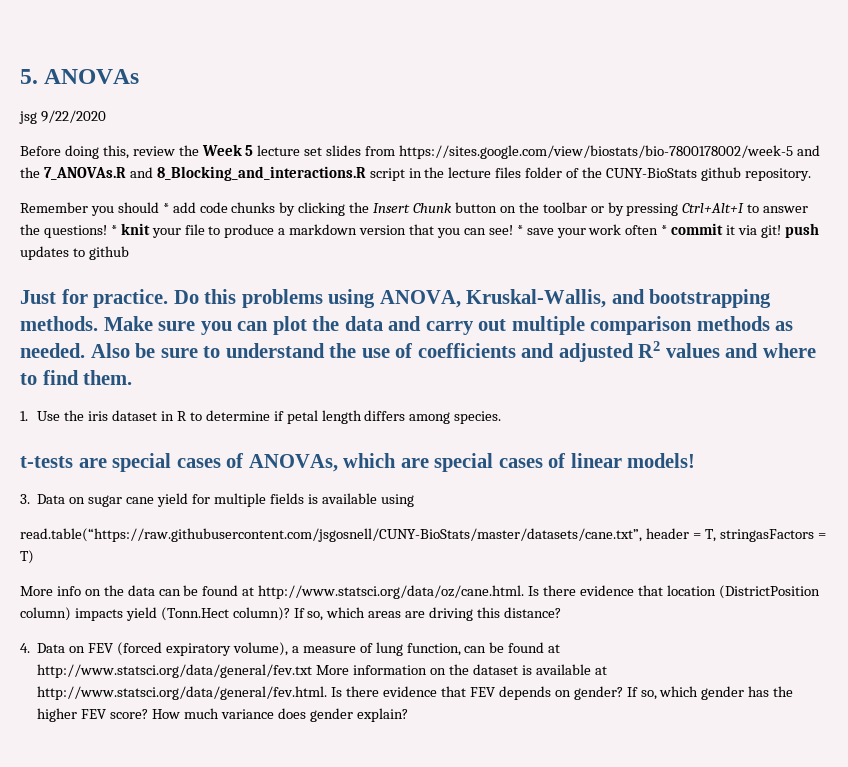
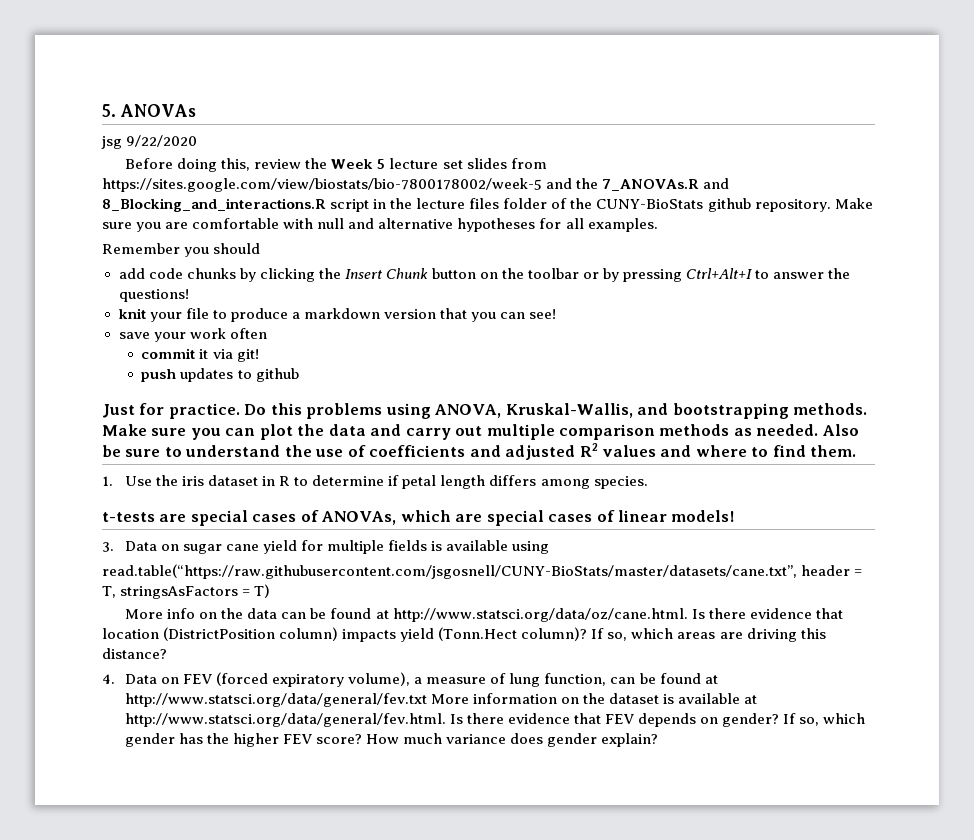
(811, 174) none -> [834,198,873,209] [102,218,658,232] Make sure you are comfortable with null and alternative hypotheses for all examples.
[162,203,169,213] * -> (261, 248) //
[110,225,117,235] * -> (189, 295) //
[516,225,523,235] * -> (557, 314) //
[661,225,668,235] * -> (267, 333) //
(781, 231) none -> (259, 355) //
[719,529,814,542] stringasFactors -> [120,586,239,599] stringsAsFactors

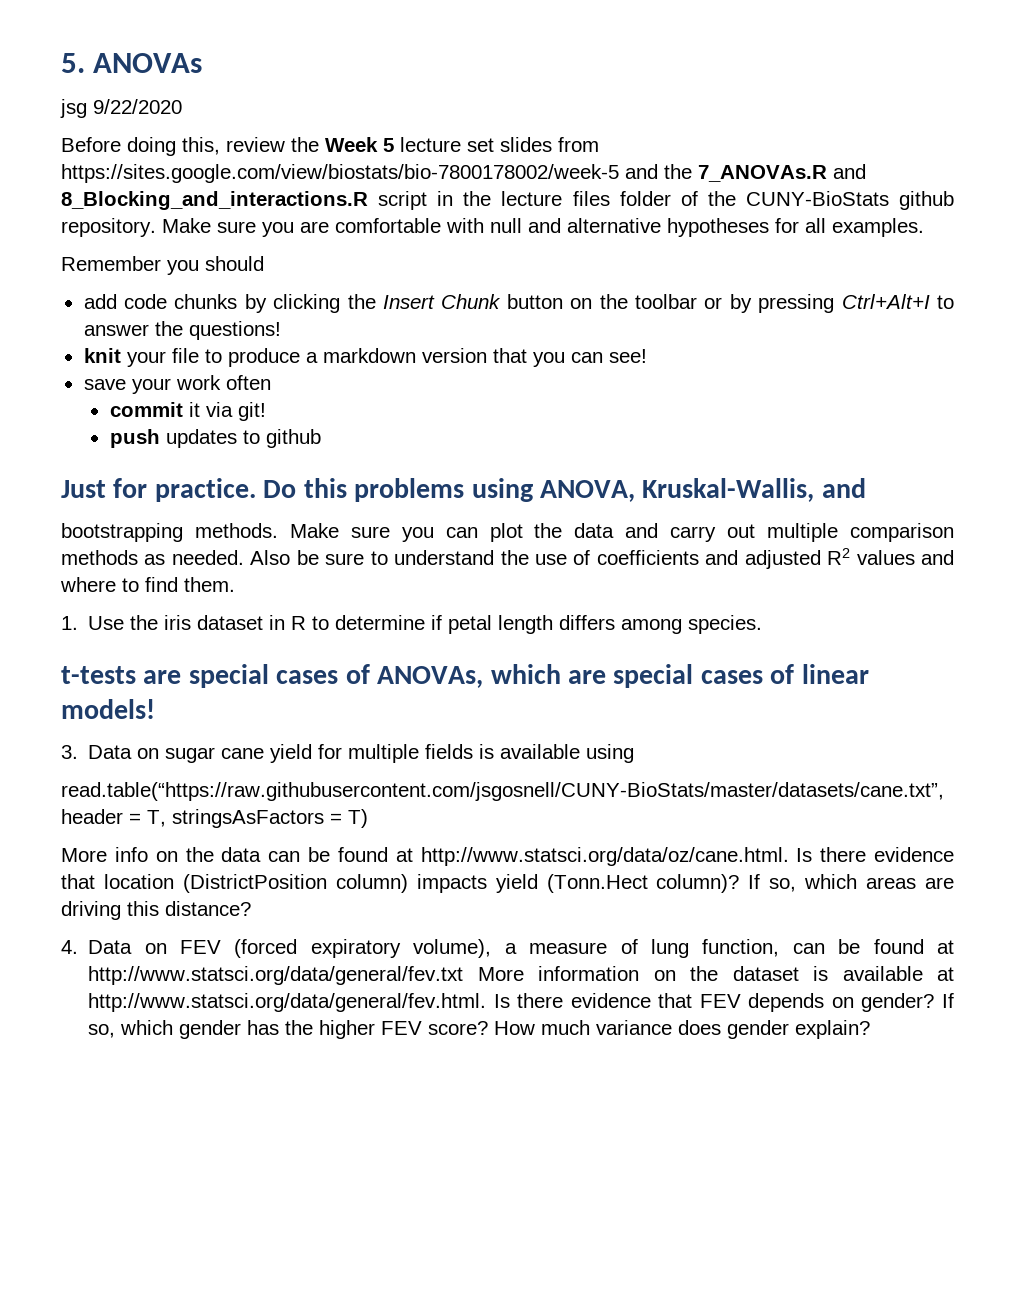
(669, 409) none -> (866, 488) //

